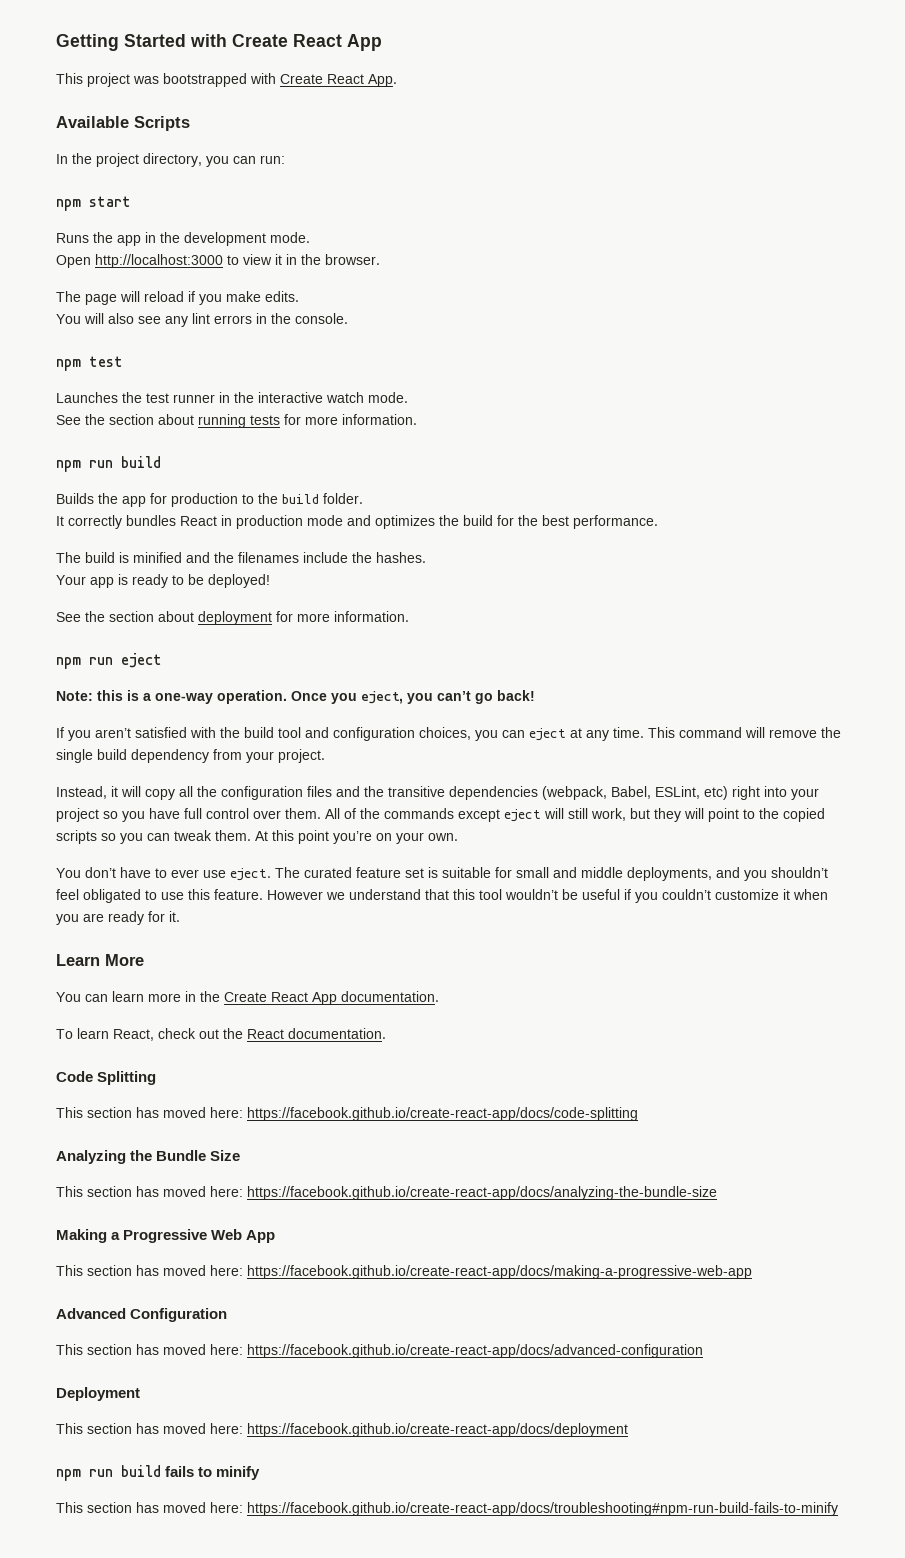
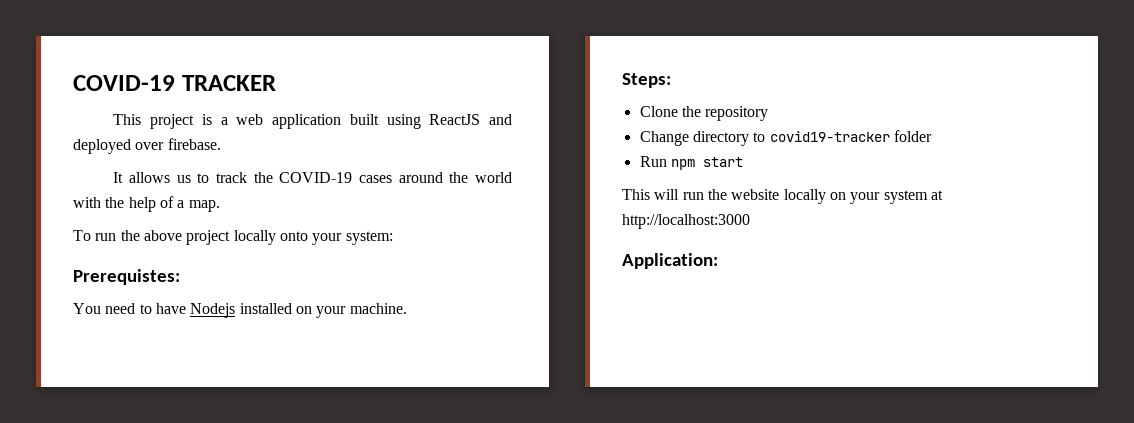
[56,34,382,51] [56,73,397,87] [56,116,190,131] [56,153,285,167] [56,196,131,211] [56,232,310,246] [56,254,380,268] [56,291,299,305] [56,313,348,327] [56,356,123,371] [56,392,408,403] [56,414,417,428] [56,456,161,472] [56,493,363,507] [56,515,658,529] [56,552,426,563] [56,574,270,588] [56,611,409,625] [56,653,162,669] [56,690,535,704] [56,727,841,741] [56,749,325,763] [56,786,819,800] [56,808,825,822] [56,830,458,844] [56,867,828,881] [56,889,828,903] [56,911,180,925] [56,954,144,966] [56,991,439,1005] [56,1028,386,1041] [56,1071,157,1085] [56,1107,638,1121] [56,1150,241,1164] [56,1186,717,1200] [56,1229,276,1243] [56,1265,752,1279] [56,1308,228,1322] [56,1344,703,1358] [56,1387,140,1401] [56,1423,628,1437] [56,1465,261,1481] [56,1502,838,1516] Getting Started with Create React App // This project was bootstrapped with Create React App. // Available Scripts // In the project directory, you can run: // npm start // Runs the app in the development mode. // Open http://localhost:3000 to view it in the browser. // The page will reload if you make edits. // You will also see any lint errors in the console. // npm test // Launches the test runner in the interactive watch mode. // See the section about running tests for more information. // npm run build // Builds the app for production to the build folder. // It correctly bundles React in production mode and optimizes the build for the best performance. // The build is minified and the filenames include the hashes. // Your app is ready to be deployed! // See the section about deployment for more information. // npm run eject // Note: this is a one-way operation. Once you eject, you can’t go back! // If you aren’t satisfied with the build tool and configuration choices, you can eject at any time. This command will remove the single build dependency from your project. // Instead, it will copy all the configuration files and the transitive dependencies (webpack, Babel, ESLint, etc) right into your project so you have full control over them. All of the commands except eject will still work, but they will point to the copied scripts so you can tweak them. At this point you’re on your own. // You don’t have to ever use eject. The curated feature set is suitable for small and middle deployments, and you shouldn’t feel obligated to use this feature. However we understand that this tool wouldn’t be useful if you couldn’t customize it when you are ready for it. // Learn More // You can learn more in the Create React App documentation. // To learn React, check out the React documentation. // Code Splitting // This section has moved here: https://facebook.github.io/create-react-app/docs/code-splitting // Analyzing the Bundle Size // This section has moved here: https://facebook.github.io/create-react-app/docs/analyzing-the-bundle-size // Making a Progressive Web App // This section has moved here: https://facebook.github.io/create-react-app/docs/making-a-progressive-web-app // Advanced Configuration // This section has moved here: https://facebook.github.io/create-react-app/docs/advanced-configuration // Deployment // This section has moved here: https://facebook.github.io/create-react-app/docs/deployment // npm run build fails to minify // This section has moved here: https://facebook.github.io/create-react-app/docs/troubleshooting#npm-run-build-fails-to-minify -> [73,75,276,91] [113,114,512,129] [73,138,221,154] [113,172,512,183] [73,196,220,212] [73,230,393,245] [73,269,180,285] [73,303,407,318] [622,73,671,88] [639,106,769,121] [639,130,932,146] [639,156,743,170] [622,189,943,204] [622,214,750,229] [622,253,718,269] COVID-19 TRACKER // This project is a web application built using ReactJS and deployed over firebase. // It allows us to track the COVID-19 cases around the world with the help of a map. // To run the above project locally onto your system: // Prerequistes: // You need to have Nodejs installed on your machine. // Steps: // Clone the repository // Change directory to covid19-tracker folder // Run npm start // This will run the website locally on your system at http://localhost:3000 // Application:

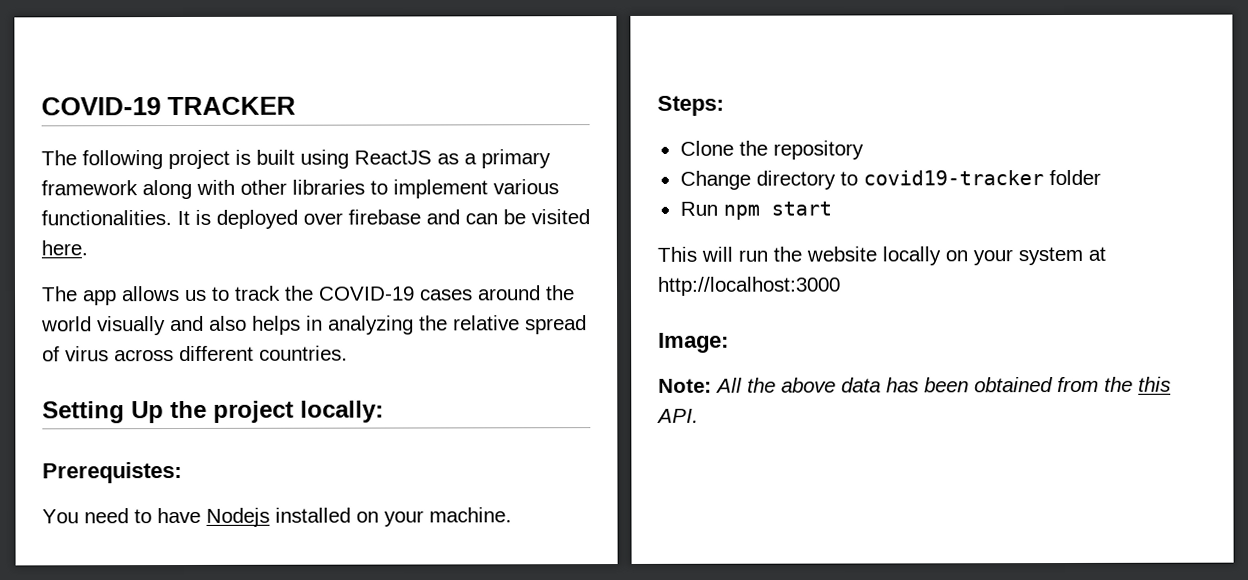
[113,114,512,129] [73,138,221,154] [113,172,124,183] This project is a web application built using ReactJS and deployed over firebase. // It -> [41,149,551,170] [41,179,559,200] [41,209,590,229] [41,240,88,256] [41,286,117,306] The following project is built using ReactJS as a primary framework along with other libraries to implement various functionalities. It is deployed over firebase and can be visited here. // The app
[73,196,220,212] [73,230,393,245] with the help of a map. // To run the above project locally onto your system: -> [97,315,587,336] [42,345,348,362] [42,400,384,424] visually and also helps in analyzing the relative spread of virus across different countries. // Setting Up the project locally:
[622,253,718,269] Application: -> [658,332,729,353] [658,376,1171,393] [656,408,699,423] Image: // Note: All the above data has been obtained from the this API.

